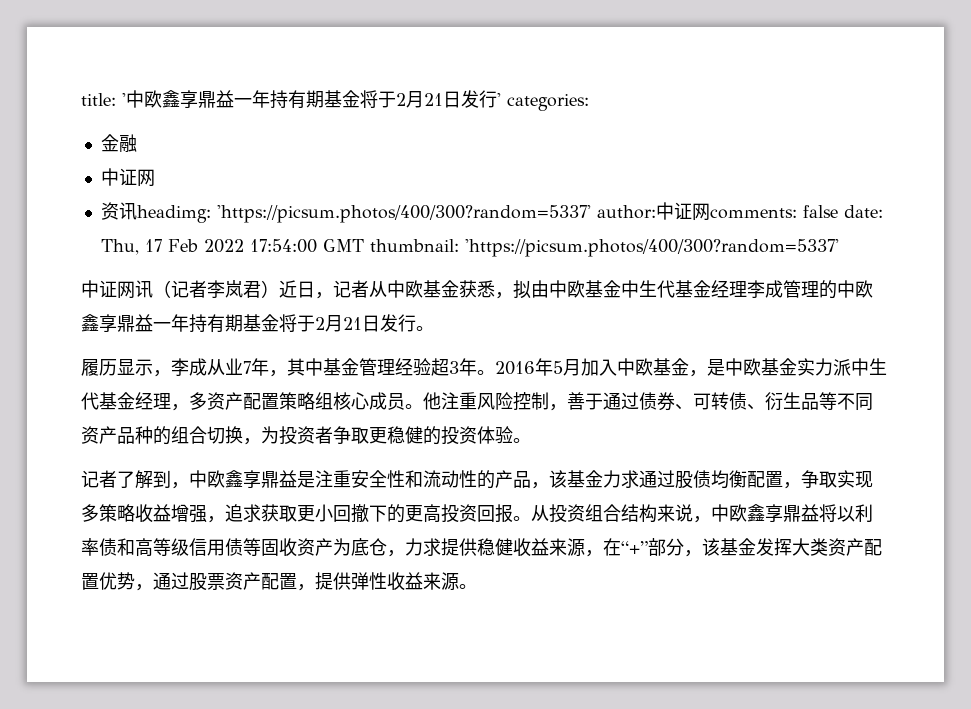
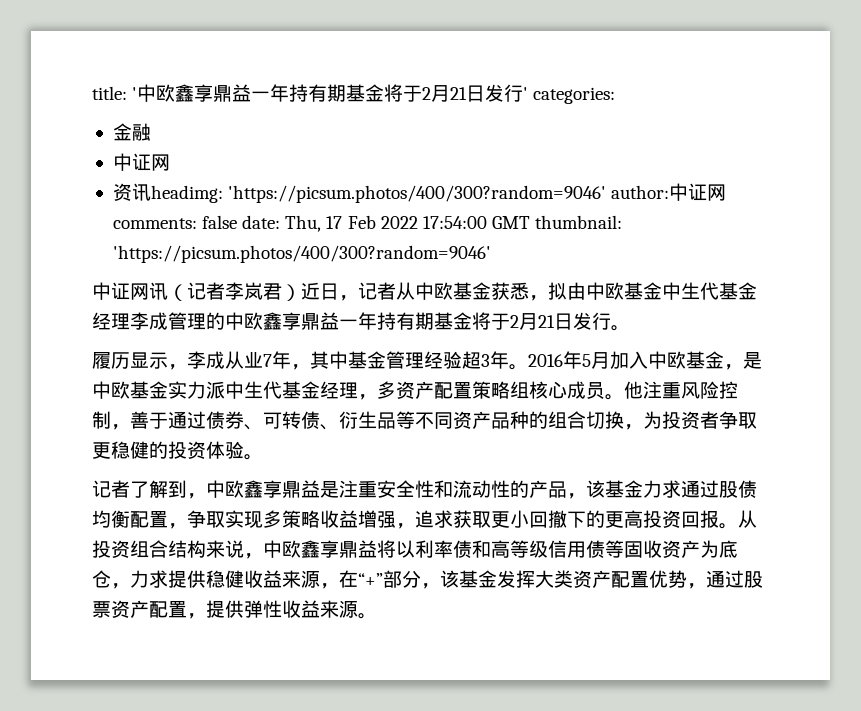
[216,205,591,223] 'https://picsum.photos/400/300?random=5337' -> [228,185,607,203] 'https://picsum.photos/400/300?random=9046'
[464,239,839,257] 'https://picsum.photos/400/300?random=5337' -> [112,245,491,263] 'https://picsum.photos/400/300?random=9046'

